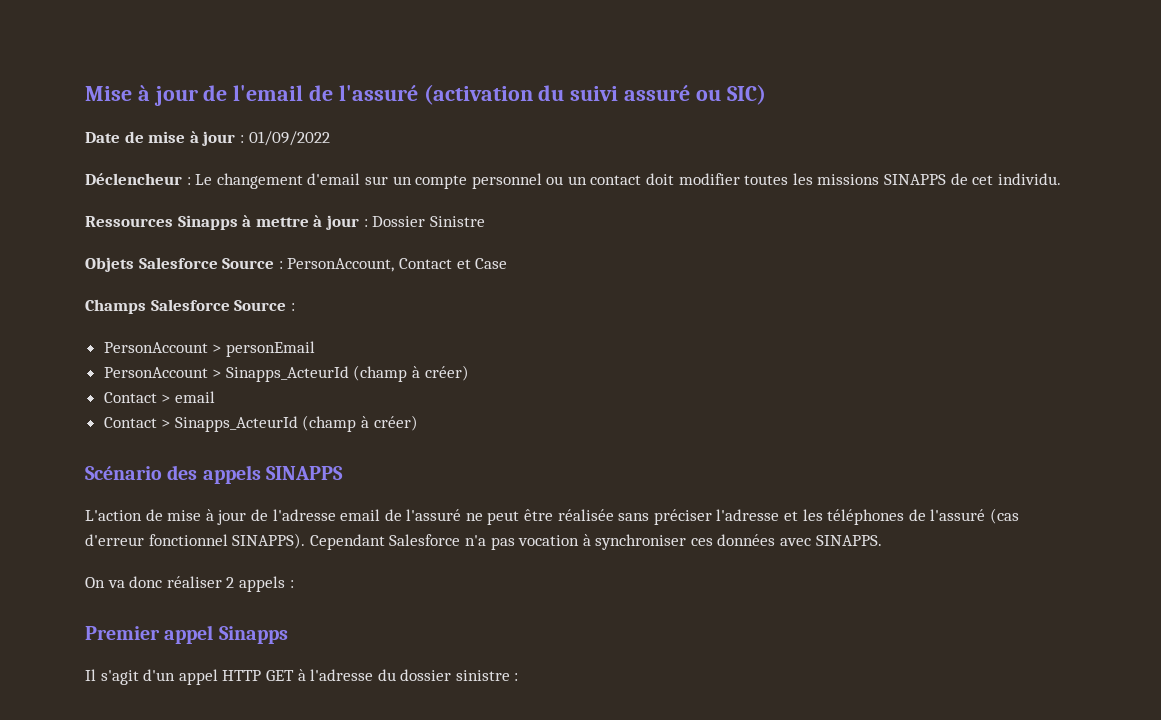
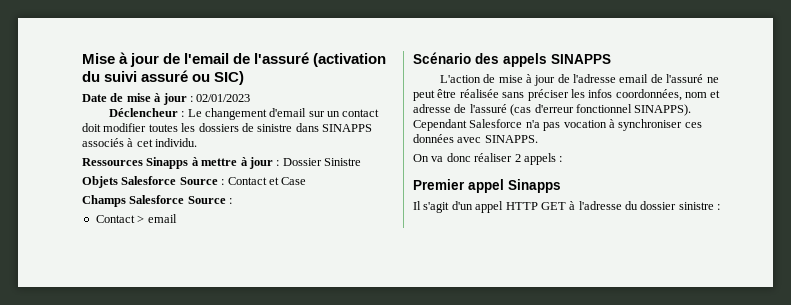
[248,131,330,146] 01/09/2022 -> [196,94,251,102] 02/01/2023
[415,173,587,189] compte personnel ou un -> (341, 114) none
[817,173,968,185] missions SINAPPS de -> [198,123,372,132] [82,138,134,147] dossiers de sinistre dans SINAPPS associés à
[287,258,395,272] PersonAccount, -> (225, 182) none
[103,341,315,357] [103,365,469,382] [103,391,215,403] [103,415,418,432] PersonAccount > personEmail // PersonAccount > Sinapps_ActeurId (champ à créer) // Contact > email // Contact > Sinapps_ActeurId (champ à créer) -> [95,214,177,223] Contact > email
[716,509,905,525] l'adresse et les téléphones -> [570,89,721,101] [413,104,451,113] les infos coordonnées, nom et adresse

